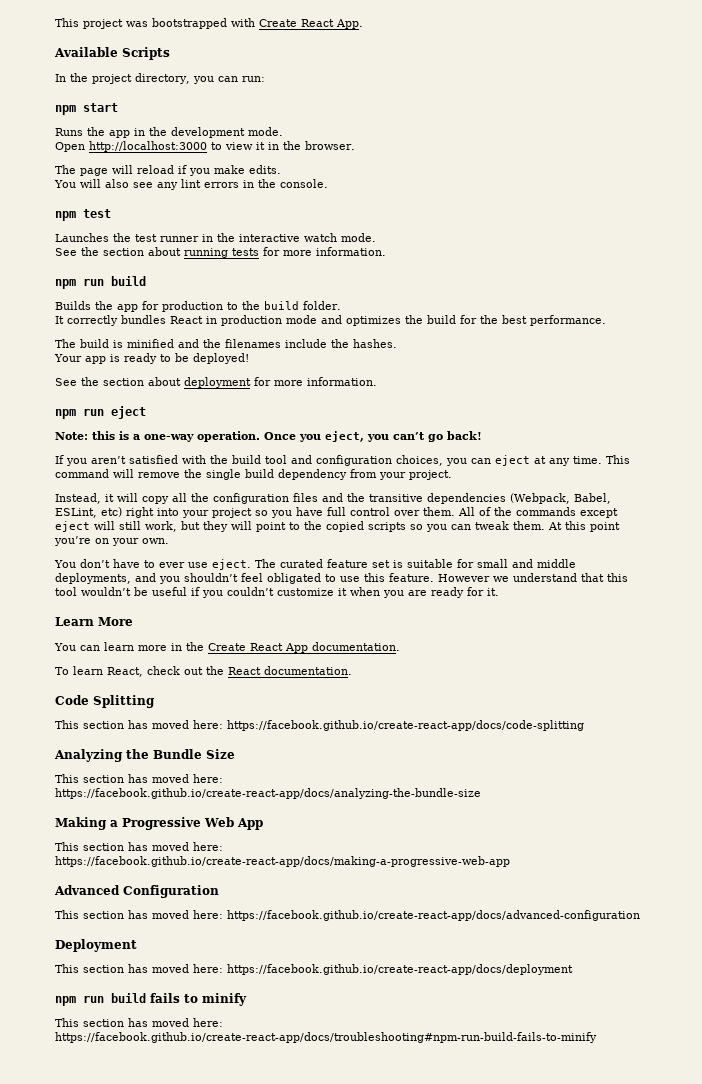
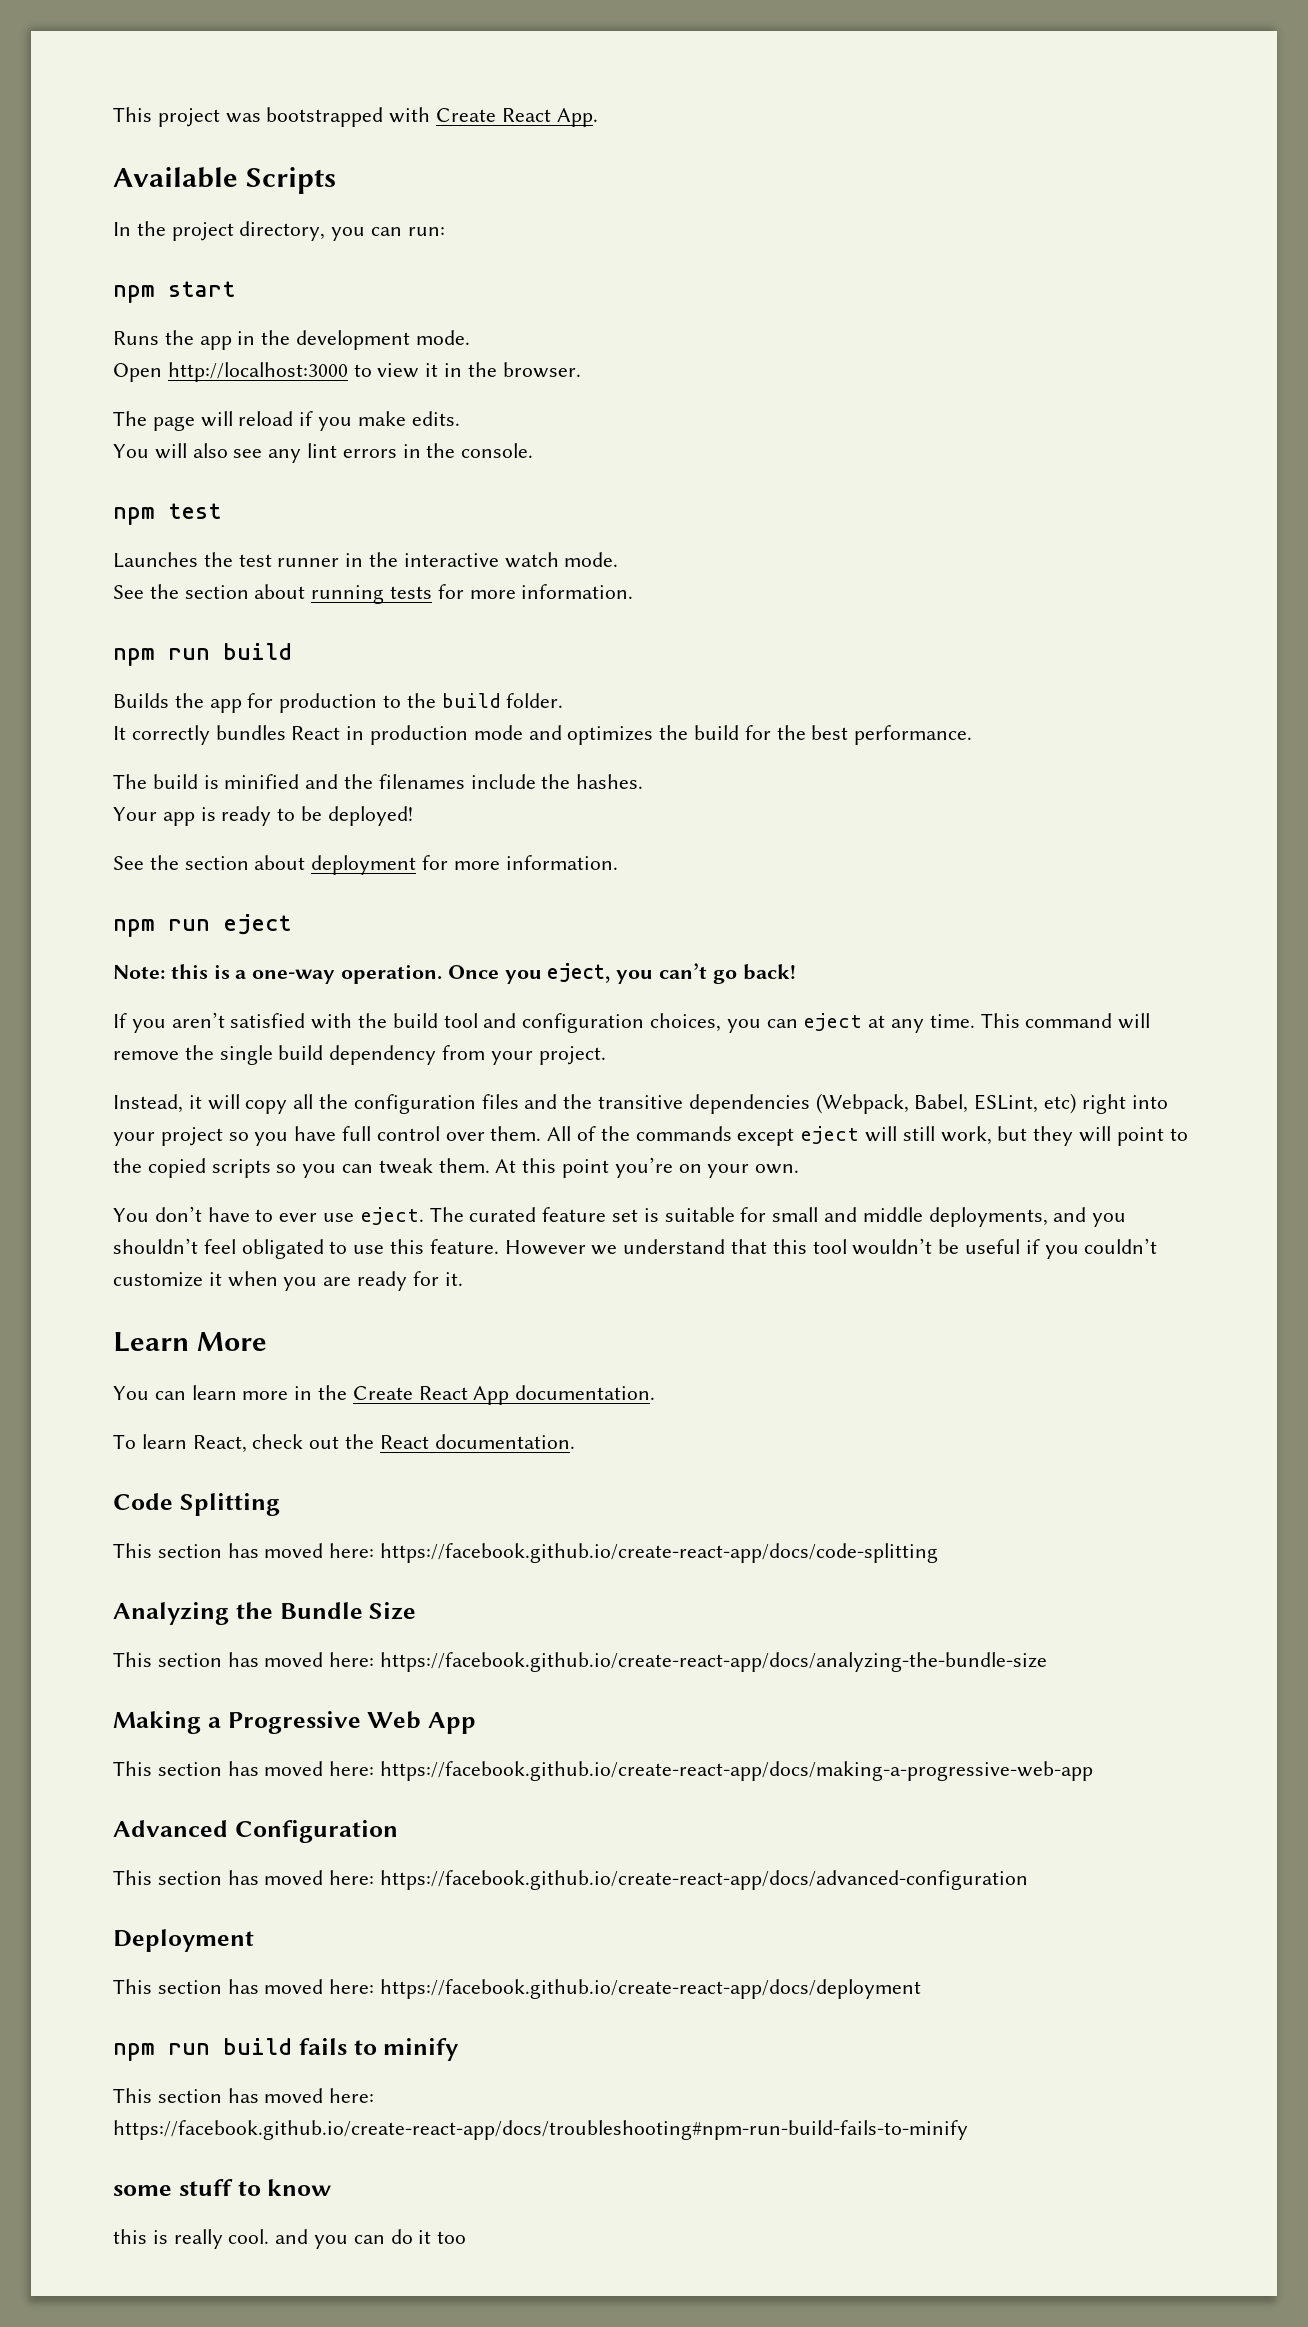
(597, 1037) none -> [113,2179,332,2196] [113,2229,467,2249] // some stuff to know // this is really cool. and you can do it too

